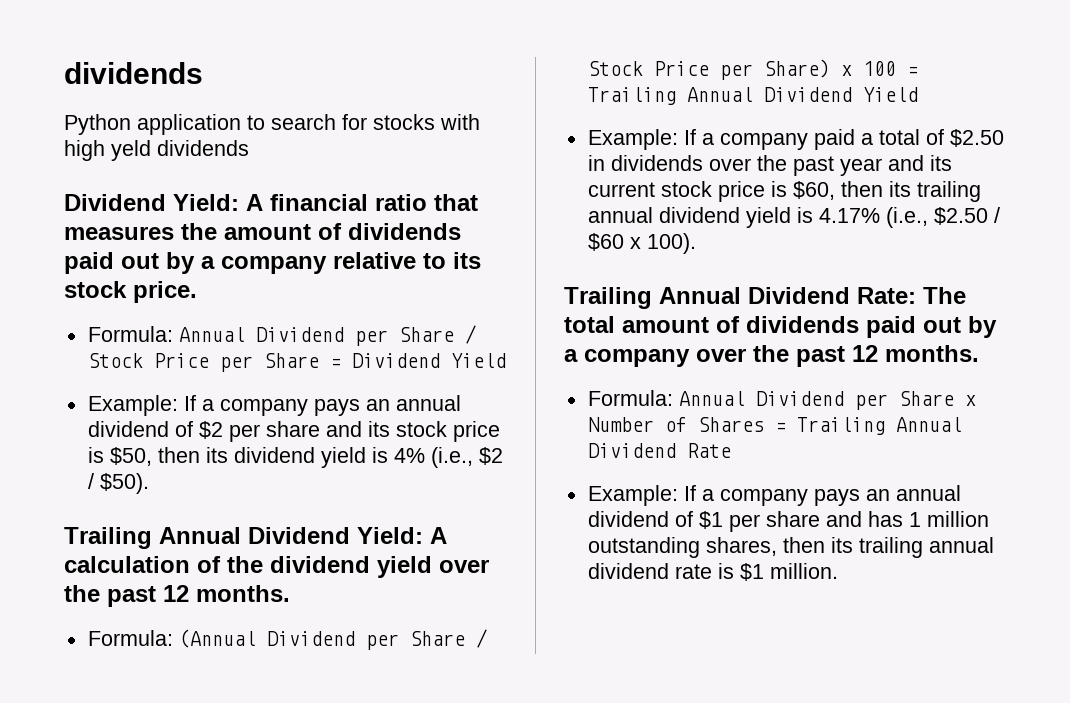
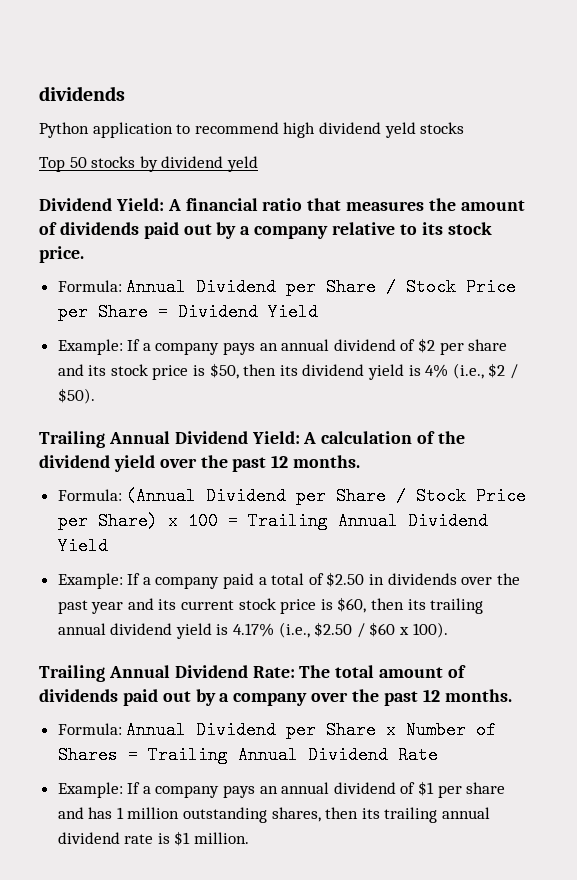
[271,114,480,130] [64,140,249,161] search for stocks with high yeld dividends -> [194,122,465,138] [39,156,258,172] recommend high dividend yeld stocks // Top 50 stocks by dividend yeld

